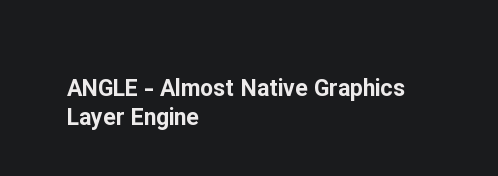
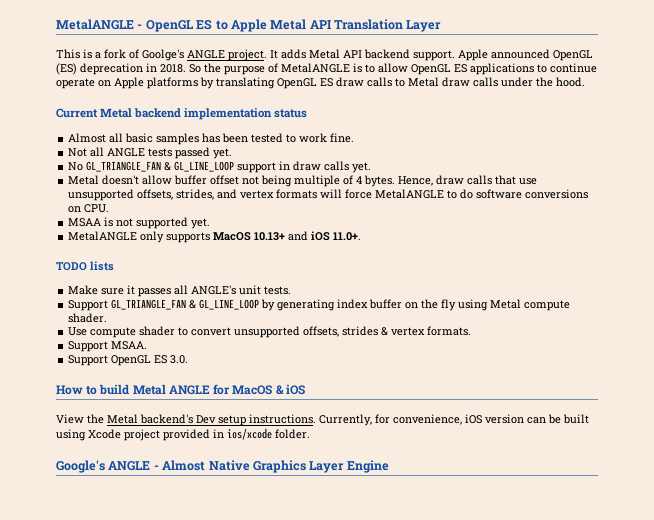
(67, 87) none -> [56,19,442,32] [56,49,593,61] [56,63,597,75] [56,77,585,89] [56,108,308,120] [68,133,355,145] [68,147,233,159] [68,161,372,173] [68,175,538,187] [68,189,589,201] [68,204,110,213] [68,217,211,229] [68,231,362,243] [56,261,114,271] [68,285,292,297] [68,299,571,311] [68,313,108,323] [68,326,472,338] [68,341,148,352] [68,355,189,366] [56,384,305,395] [56,414,589,426] [56,428,310,441] [56,460,105,473] MetalANGLE - OpenGL ES to Apple Metal API Translation Layer // This is a fork of Goolge's ANGLE project. It adds Metal API backend support. Apple announced OpenGL (ES) deprecation in 2018. So the purpose of MetalANGLE is to allow OpenGL ES applications to continue operate on Apple platforms by translating OpenGL ES draw calls to Metal draw calls under the hood. // Current Metal backend implementation status // Almost all basic samples has been tested to work fine. // Not all ANGLE tests passed yet. // No GL_TRIANGLE_FAN & GL_LINE_LOOP support in draw calls yet. // Metal doesn't allow buffer offset not being multiple of 4 bytes. Hence, draw calls that use unsupported offsets, strides, and vertex formats will force MetalANGLE to do software conversions on CPU. // MSAA is not supported yet. // MetalANGLE only supports MacOS 10.13+ and iOS 11.0+. // TODO lists // Make sure it passes all ANGLE's unit tests. // Support GL_TRIANGLE_FAN & GL_LINE_LOOP by generating index buffer on the fly using Metal compute shader. // Use compute shader to convert unsupported offsets, strides & vertex formats. // Support MSAA. // Support OpenGL ES 3.0. // How to build Metal ANGLE for MacOS & iOS // View the Metal backend's Dev setup instructions. Currently, for convenience, iOS version can be built using Xcode project provided in ios/xcode folder. // Google's

